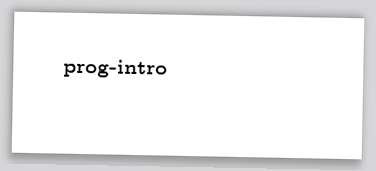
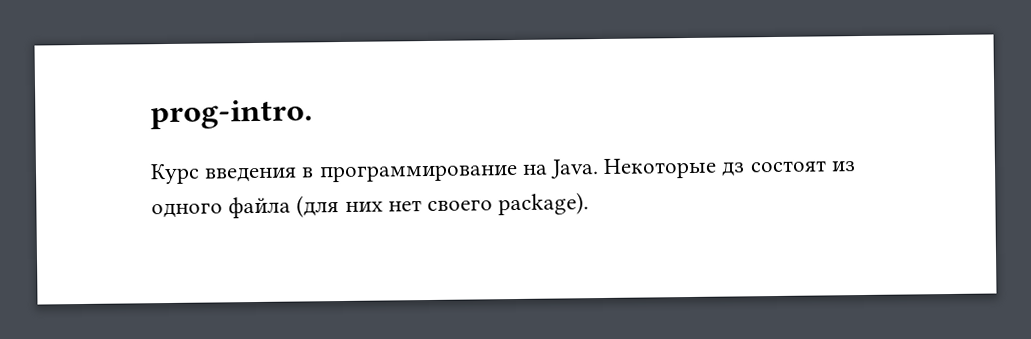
[63,58,168,79] prog-intro -> [150,99,313,130] [150,157,856,185] [151,192,590,219] prog-intro. // Курс введения в программирование на Java. Некоторые дз состоят из одного файла (для них нет своего package).

